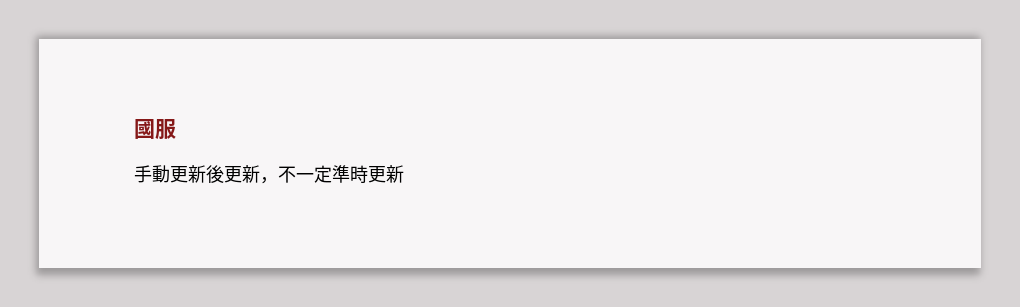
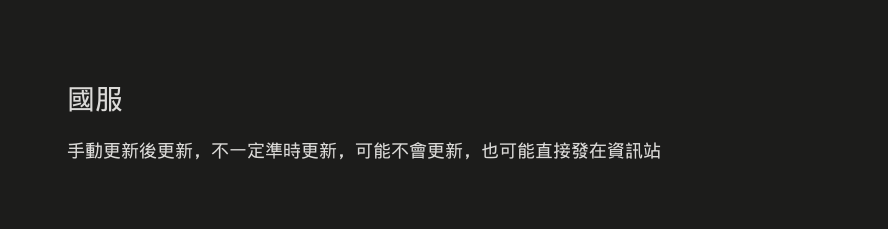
(404, 174) none -> [337,142,661,160] ，可能不會更新，也可能直接發在資訊站

